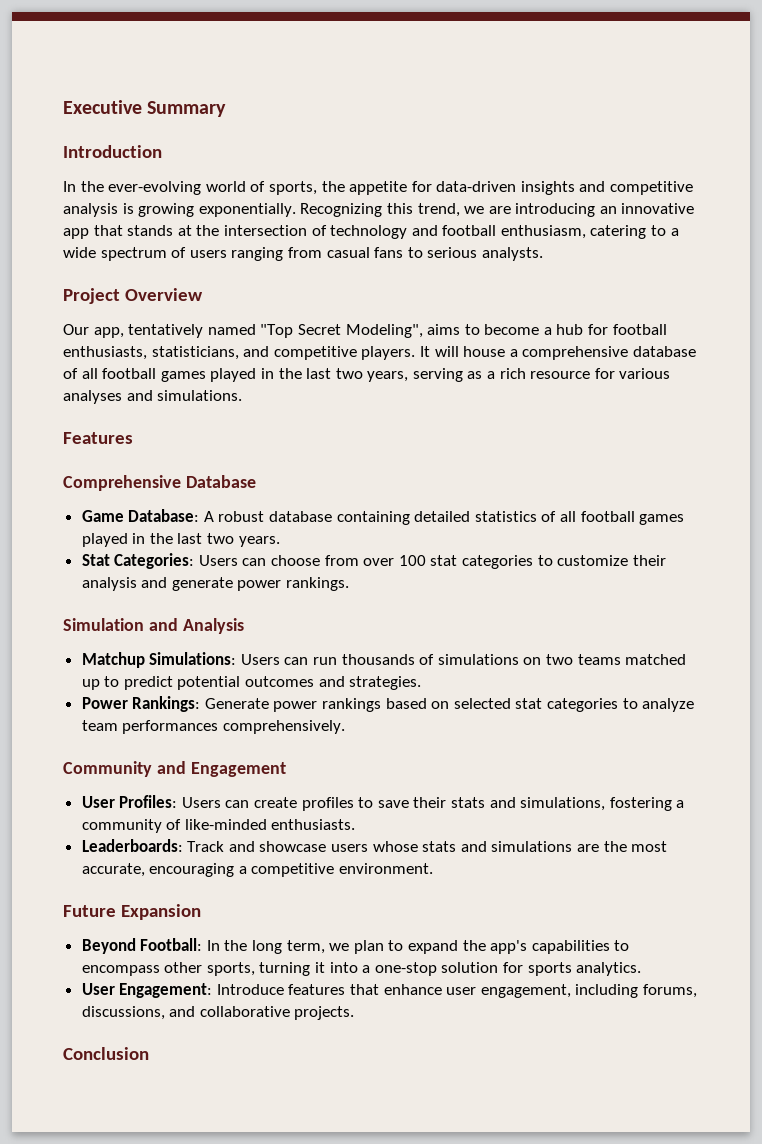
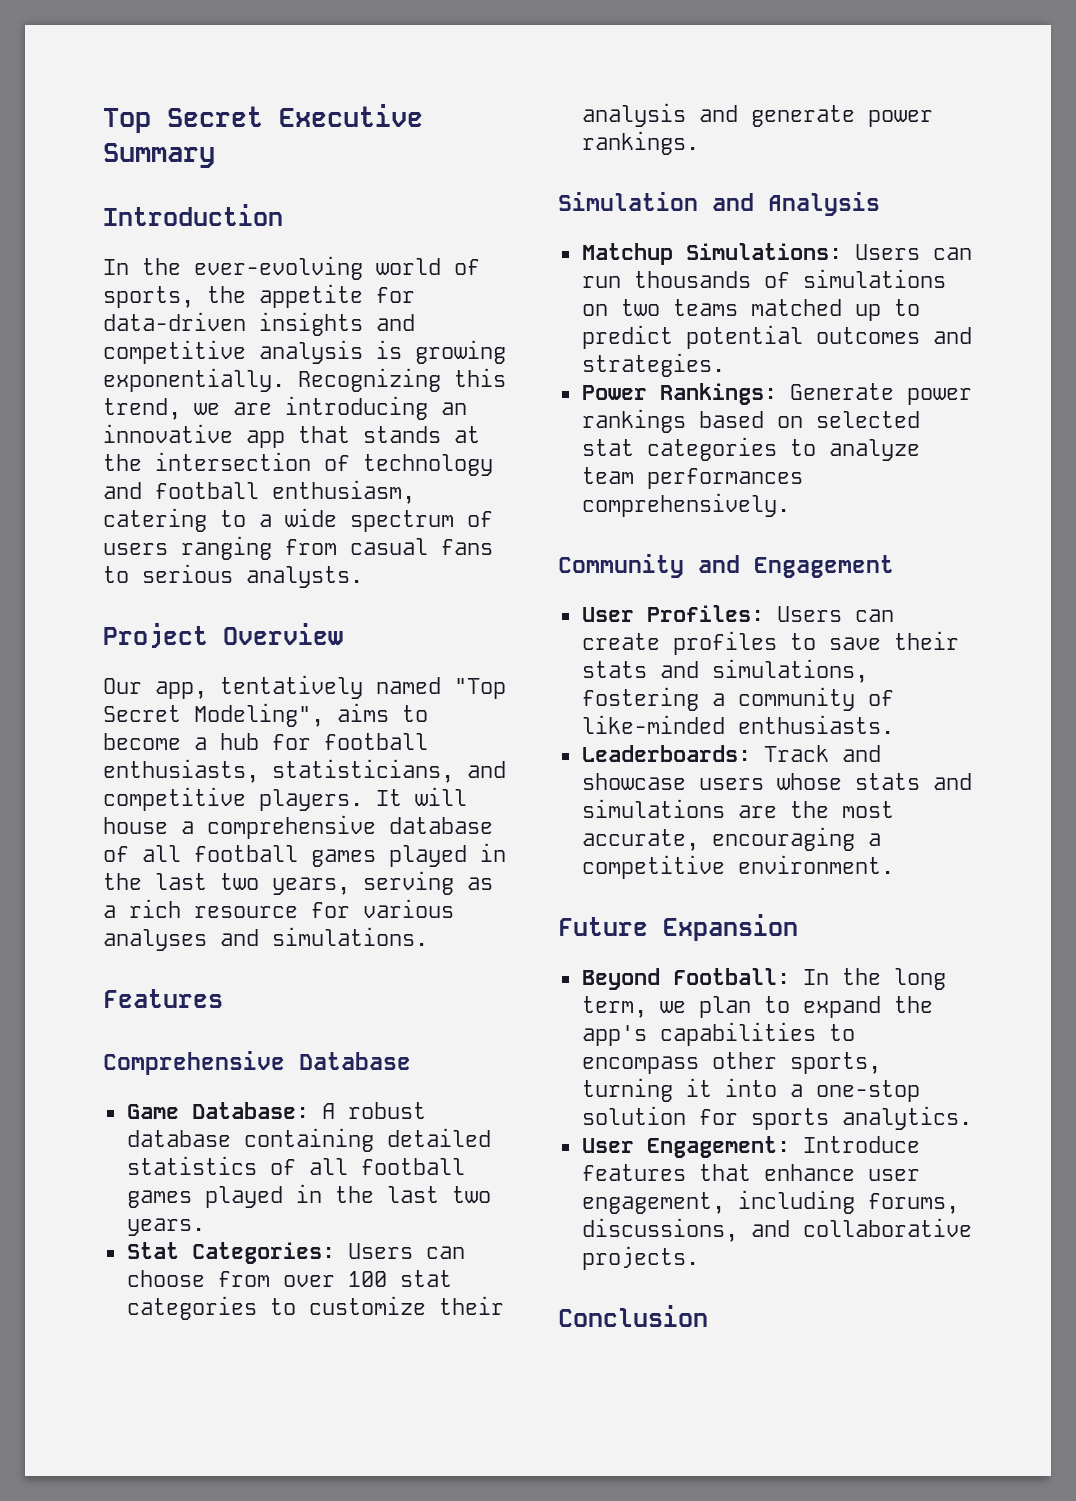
(63, 107) none -> [103,106,263,133] Top Secret

